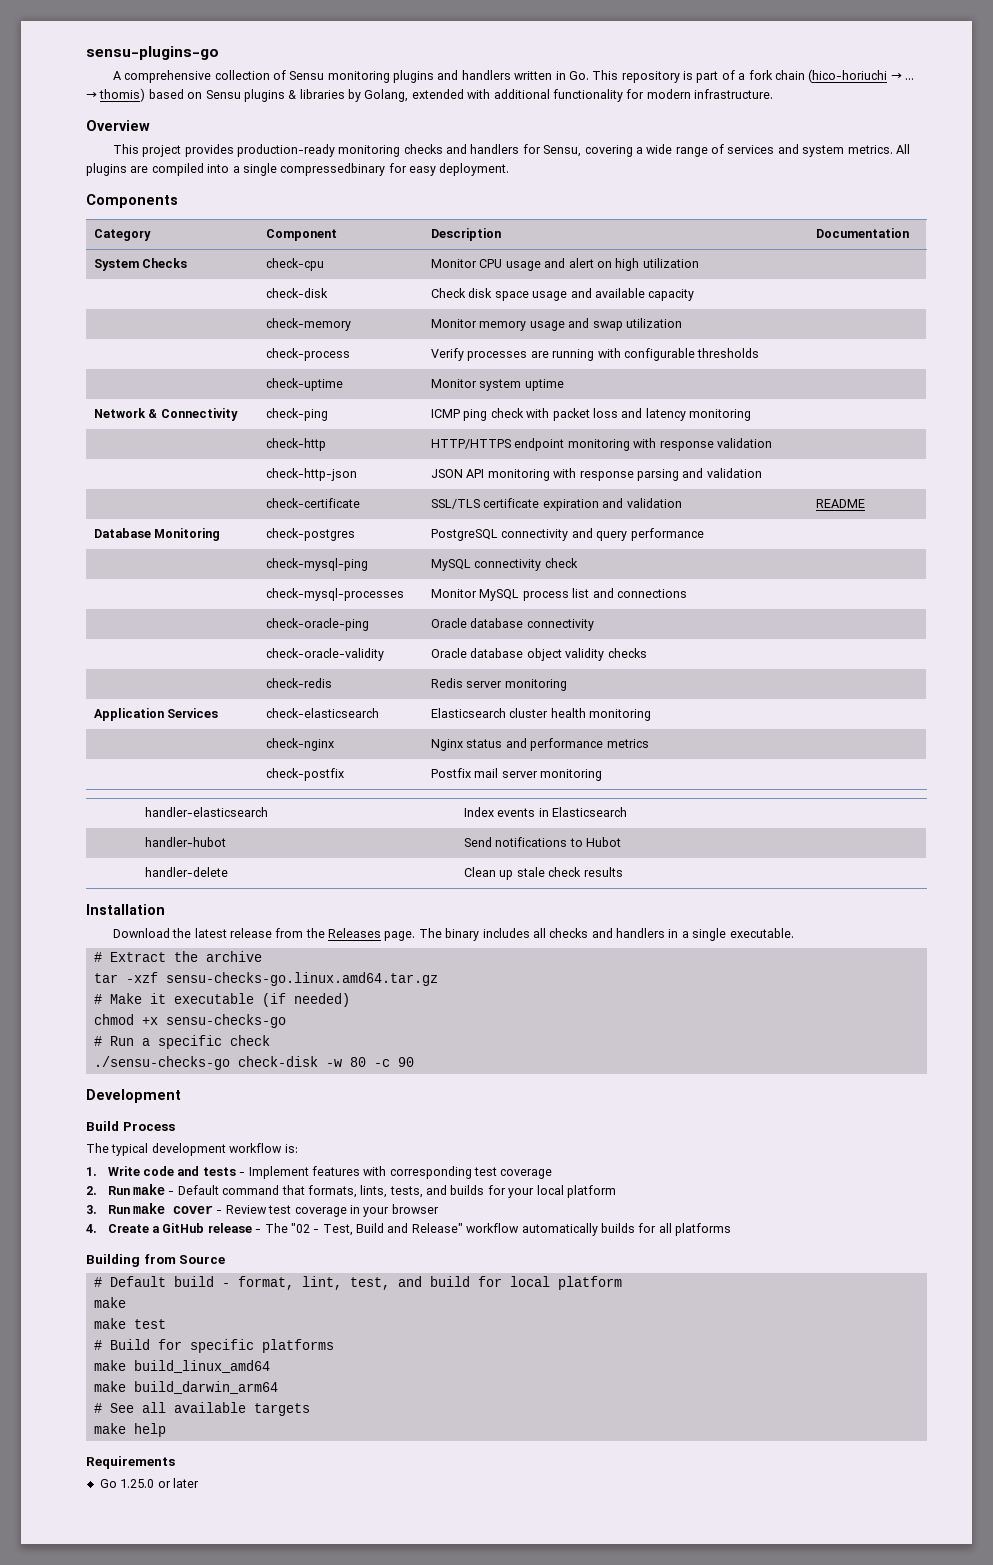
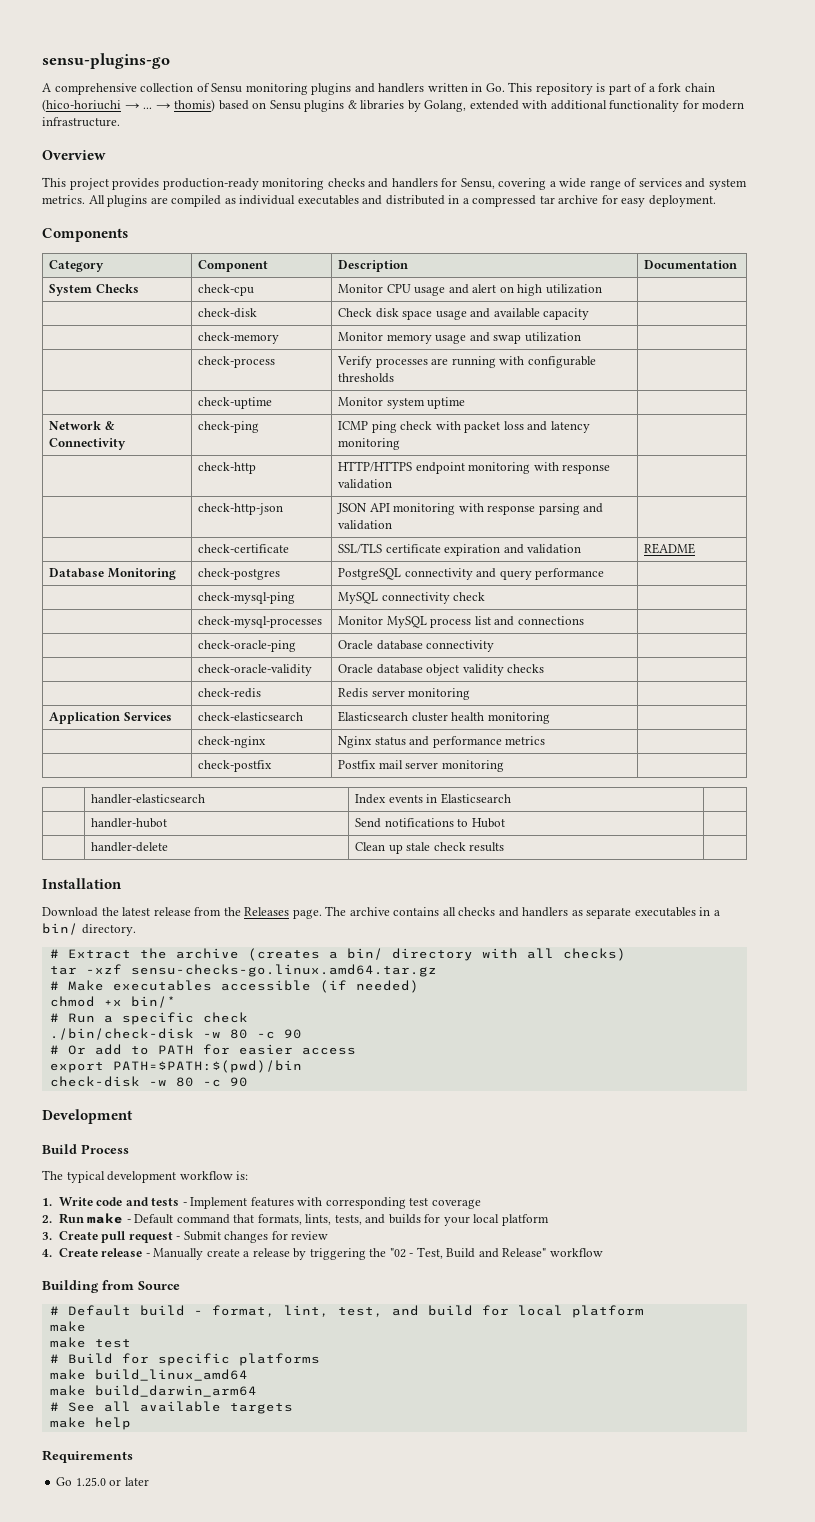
[207,163,386,176] into a single compressedbinary -> [224,195,599,207] as individual executables and distributed in a compressed tar archive
[445,928,530,941] binary includes -> [349,907,440,916] archive contains
[668,928,794,941] [93,951,262,962] in a single executable. // # Extract the archive -> [571,907,720,919] [42,923,136,936] [49,948,626,961] as separate executables in a bin/ directory. // # Extract the archive (creates a bin/ directory with all checks)
[149,993,254,1004] it executable -> [112,980,311,991] executables accessible
[165,1014,286,1028] sensu-checks-go -> [130,996,176,1008] bin/*
[93,1056,230,1070] ./sensu-checks-go -> [49,1028,302,1040] [49,1044,356,1055] [49,1060,302,1073] ./bin/check-disk -w 80 -c 90 // # Or add to PATH for easier access // export PATH=$PATH:$(pwd)/bin //
[107,1203,439,1217] [86,1223,288,1233] Run make cover - Review test coverage in your browser // 4. Create a GitHub release - The -> [58,1231,329,1243] [42,1248,387,1260] Create pull request - Submit changes for review // 4. Create release - Manually create a release by triggering the
[521,1223,732,1236] automatically builds for all platforms -> (603, 1252) none

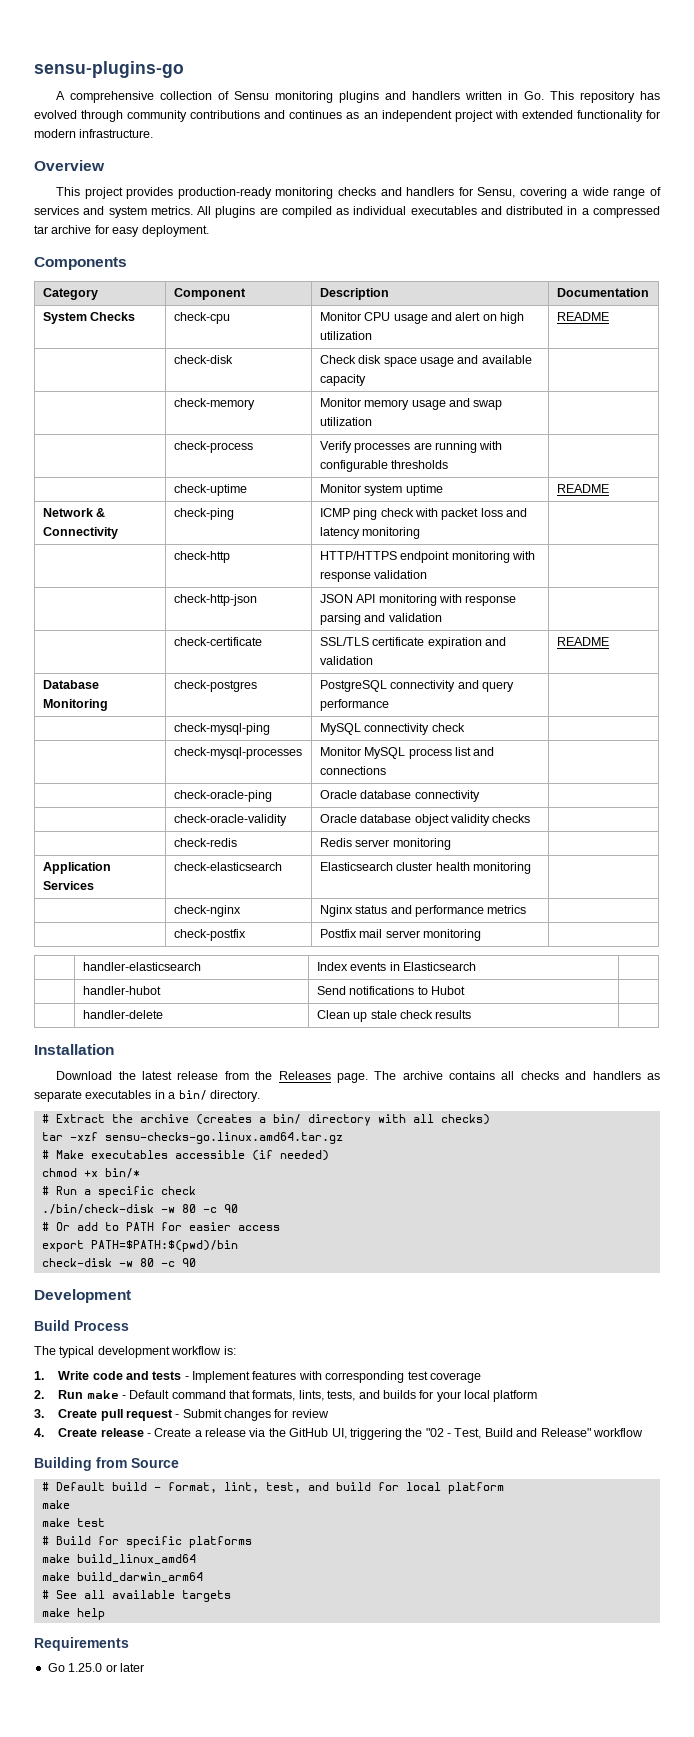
[596,83,715,95] [42,99,607,112] is part of a fork chain (hico-horiuchi → ... → thomis) based on Sensu plugins & libraries by Golang, extended with additional -> [640,91,660,100] [34,110,573,122] has evolved through community contributions and continues as an independent project with extended
(602, 289) none -> [556,312,609,321] README
(466, 403) none -> [556,484,609,493] README
[153,1248,307,1260] Manually create a release by -> [154,1428,347,1439] Create a release via the GitHub UI,

